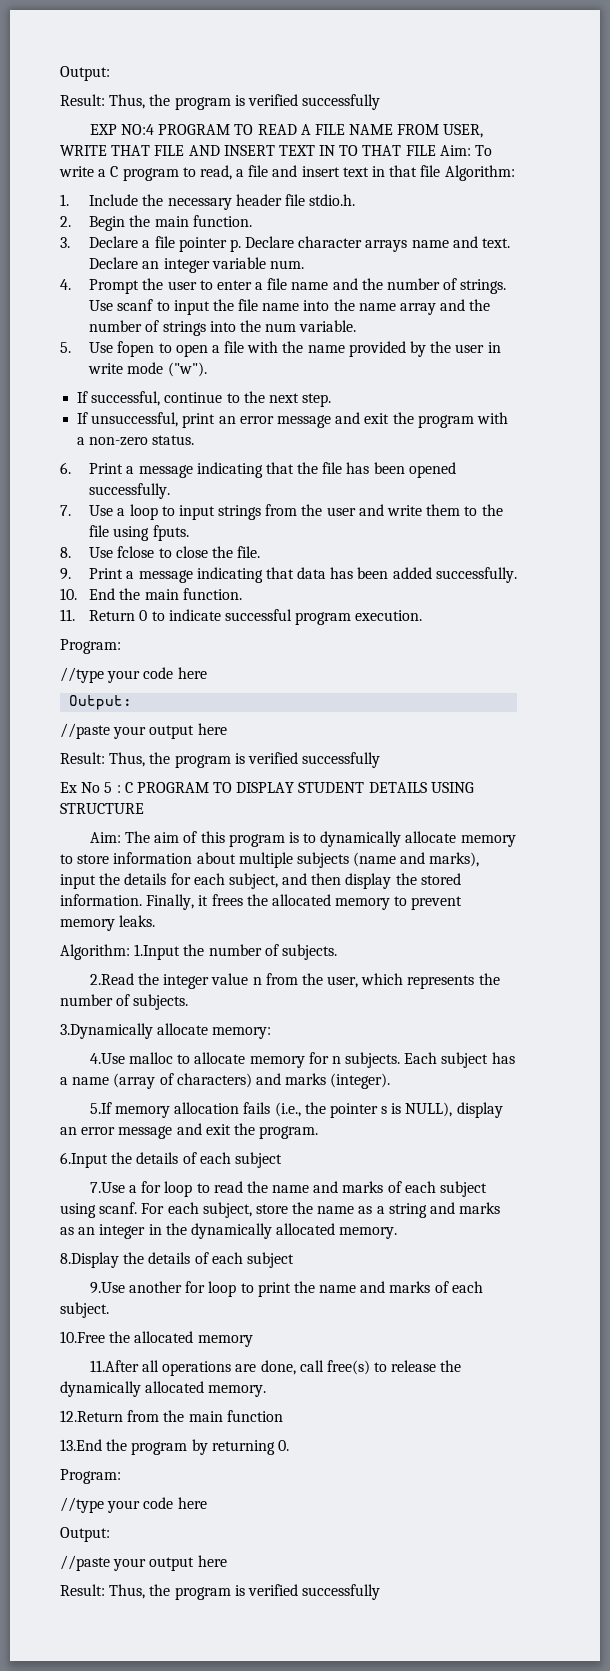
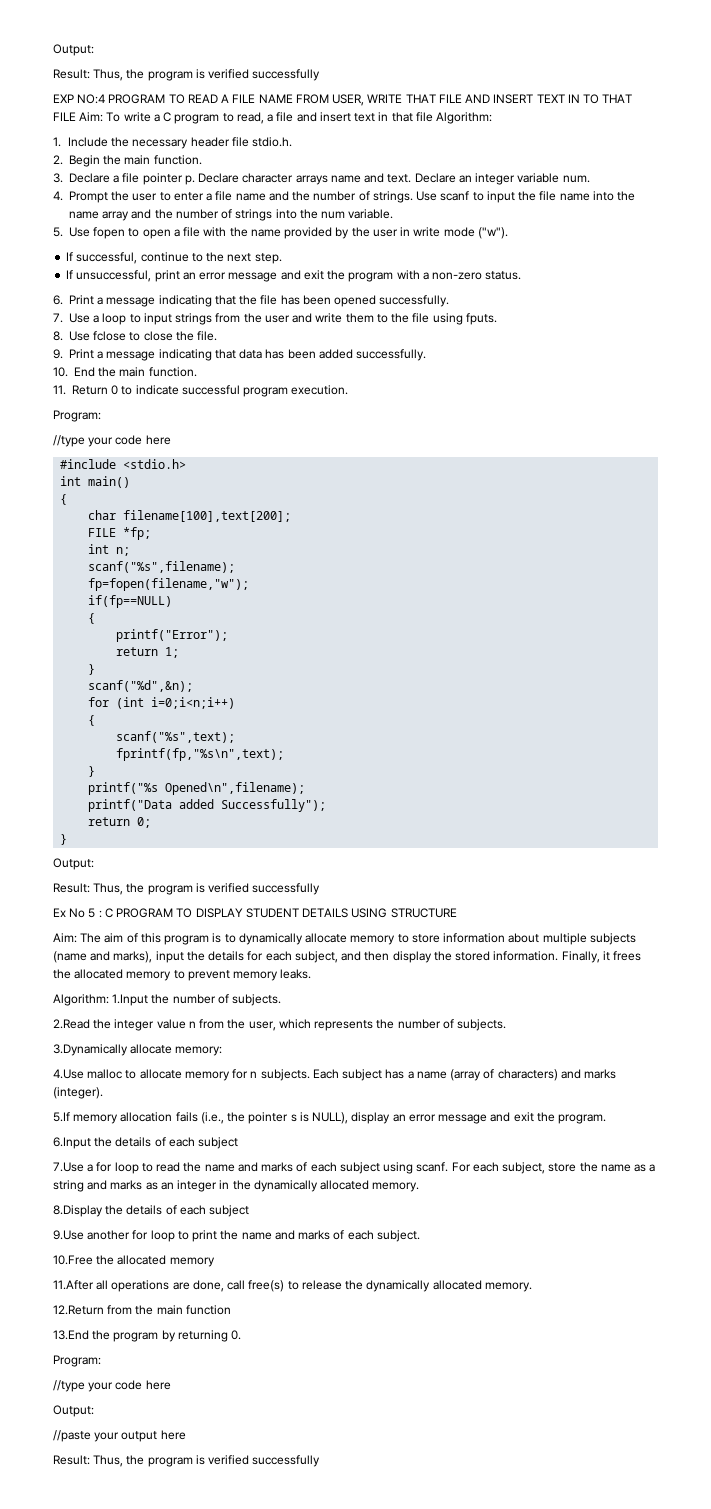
[69,695,133,710] [60,723,227,739] Output: // //paste your output here -> [60,459,187,469] [60,476,131,488] [60,494,68,505] [88,510,292,522] [88,527,152,540] [88,544,131,556] [88,561,236,573] [88,578,250,591] [88,595,173,608] [88,613,96,624] [116,629,229,642] [116,647,180,658] [88,664,96,675] [88,680,194,692] [88,697,236,709] [88,715,96,726] [116,731,236,743] [116,748,285,761] [88,766,96,777] [88,782,306,795] [88,799,327,812] [88,817,152,828] [60,834,68,845] [53,858,94,870] #include <stdio.h> // int main() // { // char filename[100],text[200]; // FILE *fp; // int n; // scanf("%s",filename); // fp=fopen(filename,"w"); // if(fp==NULL) // { // printf("Error"); // return 1; // } // scanf("%d",&n); // for (int i=0;i<n;i++) // { // scanf("%s",text); // fprintf(fp,"%s\n",text); // } // printf("%s Opened\n",filename); // printf("Data added Successfully"); // return 0; // } // Output:

